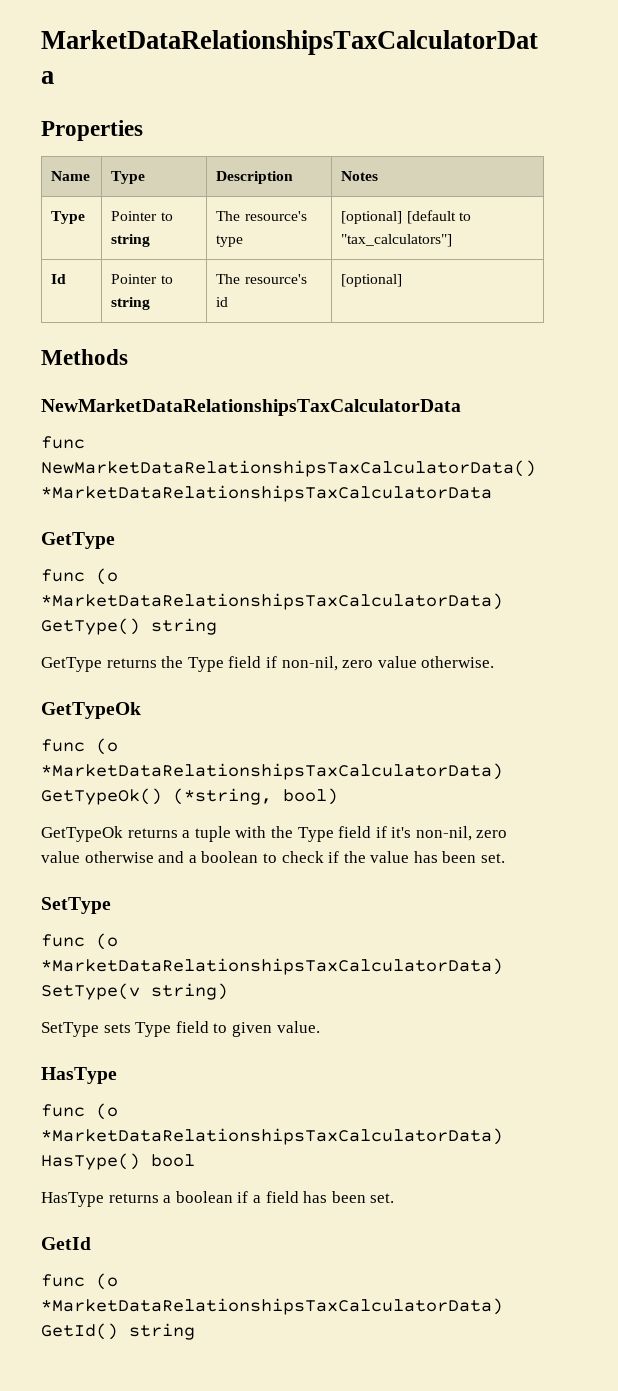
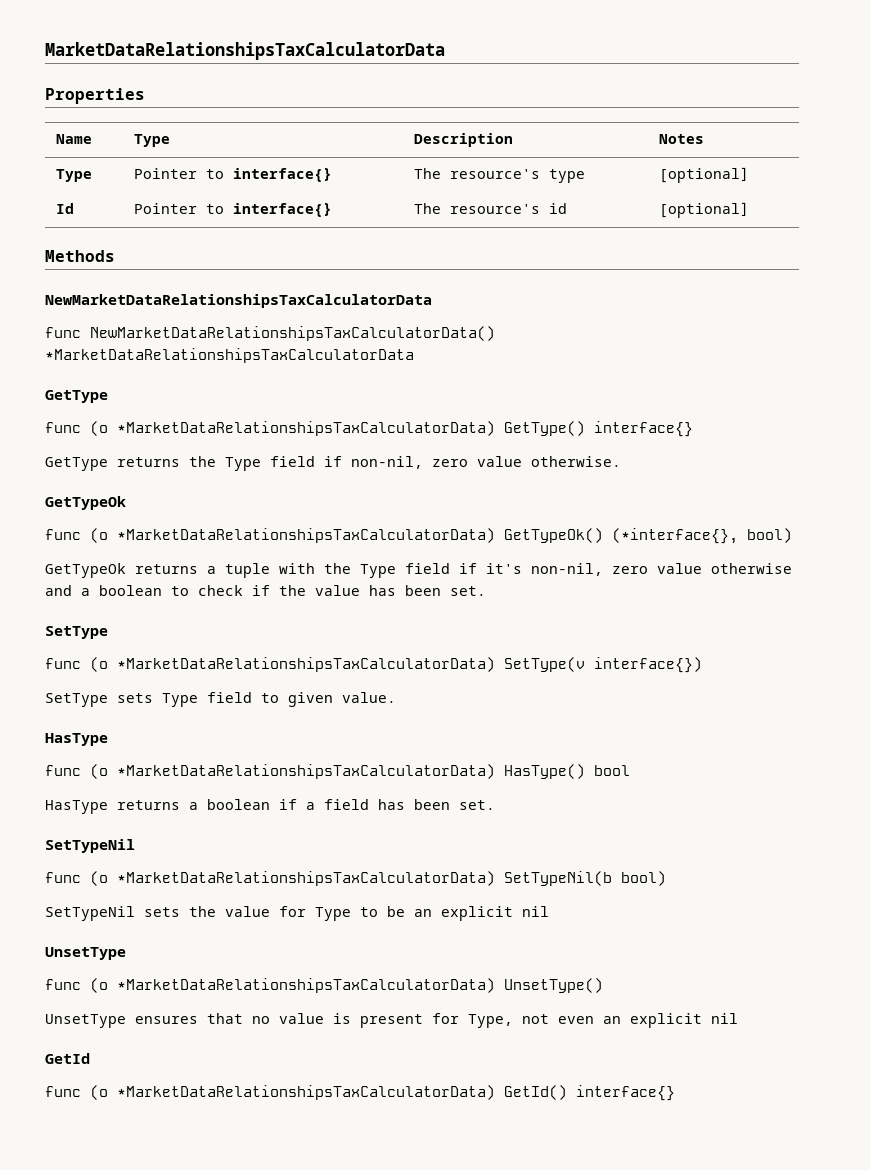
[111,234,151,247] string -> [233,168,333,182] interface{}
[406,210,471,224] [341,234,453,247] [default to "tax_calculators"] -> (750, 175) none
[111,297,151,310] string -> [233,203,333,217] interface{}
[151,618,217,635] string -> [594,421,693,437] interface{}
[173,788,272,805] (*string, -> [612,528,738,544] (*interface{},
[151,983,228,1000] string) -> [594,657,702,673] interface{})
(395, 1198) none -> [45,839,135,853] [45,871,666,886] [45,906,549,921] [45,947,126,960] [45,978,603,993] [45,1013,738,1028] // SetTypeNil // func (o *MarketDataRelationshipsTaxCalculatorData) SetTypeNil(b bool) // SetTypeNil sets the value for Type to be an explicit nil // UnsetType // func (o *MarketDataRelationshipsTaxCalculatorData) UnsetType() // UnsetType ensures that no value is present for Type, not even an explicit nil
[129,1323,195,1340] string -> [576,1085,675,1101] interface{}

